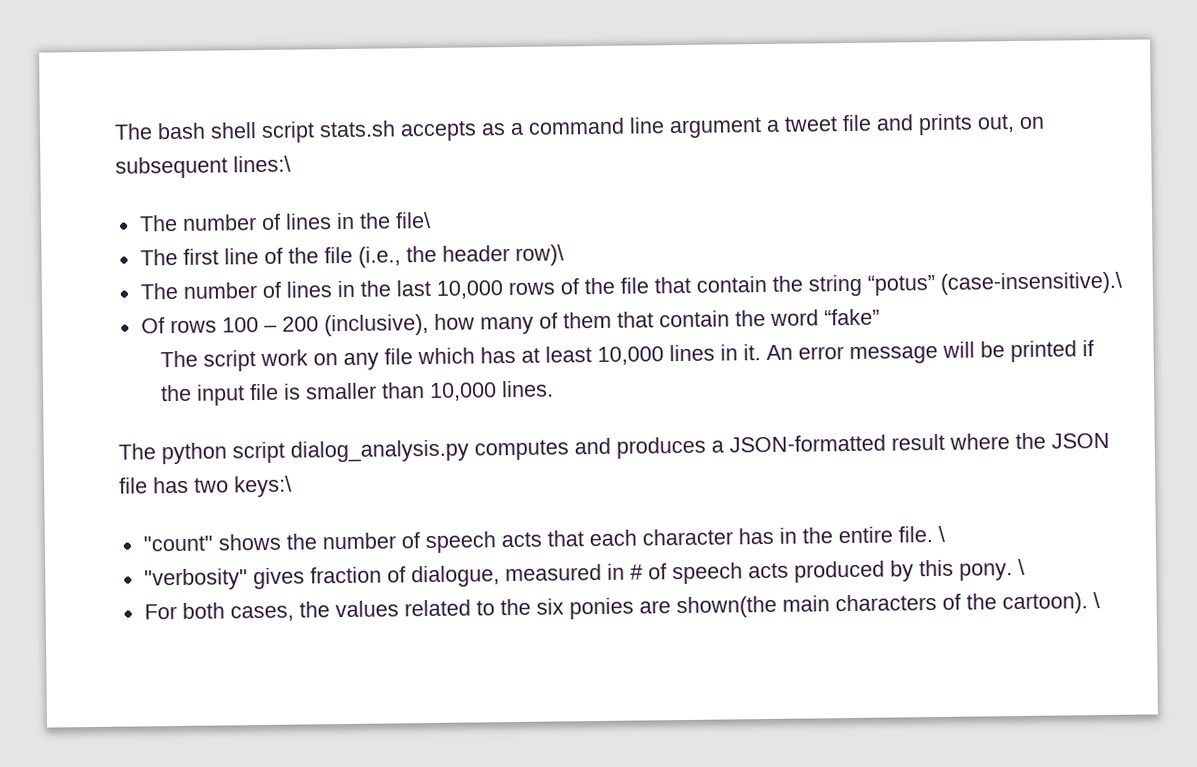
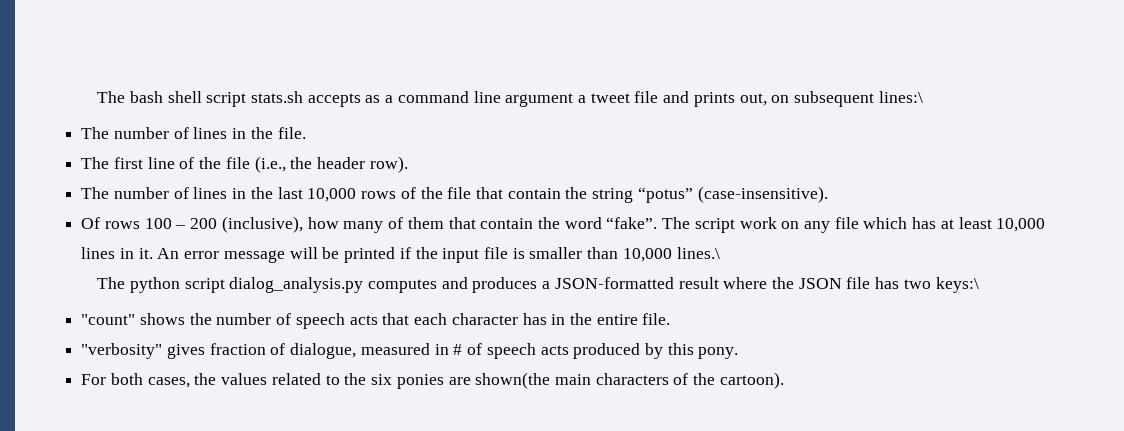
[394,211,431,229] file\ -> [277,127,306,139] file.
[514,244,564,266] row)\ -> [369,156,408,173] row).
[939,271,1122,295] (case-insensitive).\ -> [697,186,828,203] (case-insensitive).
[823,308,880,326] “fake” // -> [606,217,658,229] “fake”.
[500,380,554,398] lines. -> [676,247,720,259] lines.\
[937,525,945,542] \ -> (671, 319) none
[1017,558,1025,576] \ -> (739, 353) none
[1092,592,1100,609] \ -> (784, 380) none

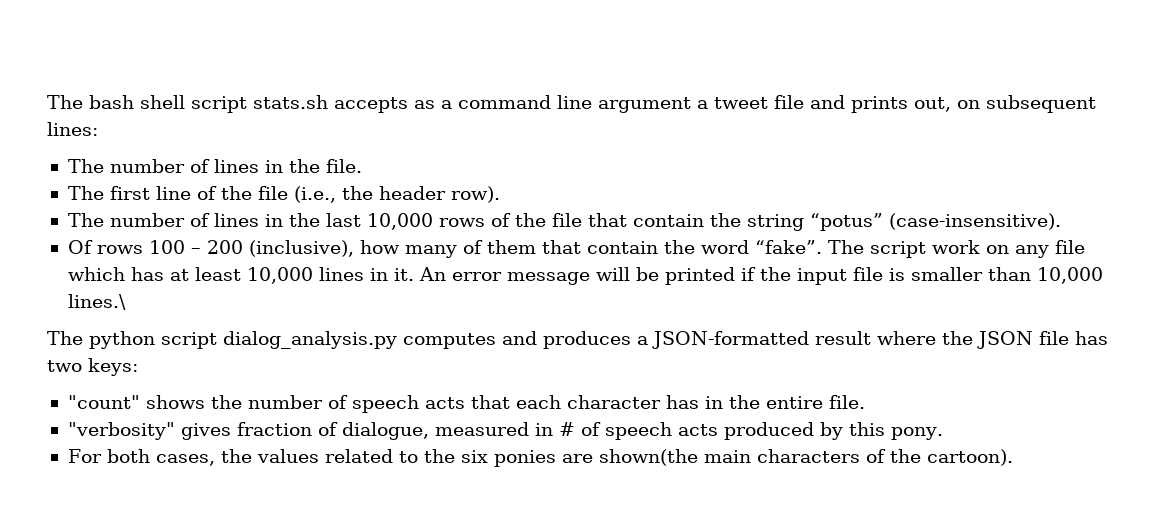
[878,91,923,103] lines:\ -> [47,122,98,136] lines:
[935,277,979,293] keys:\ -> [88,358,138,376] keys:

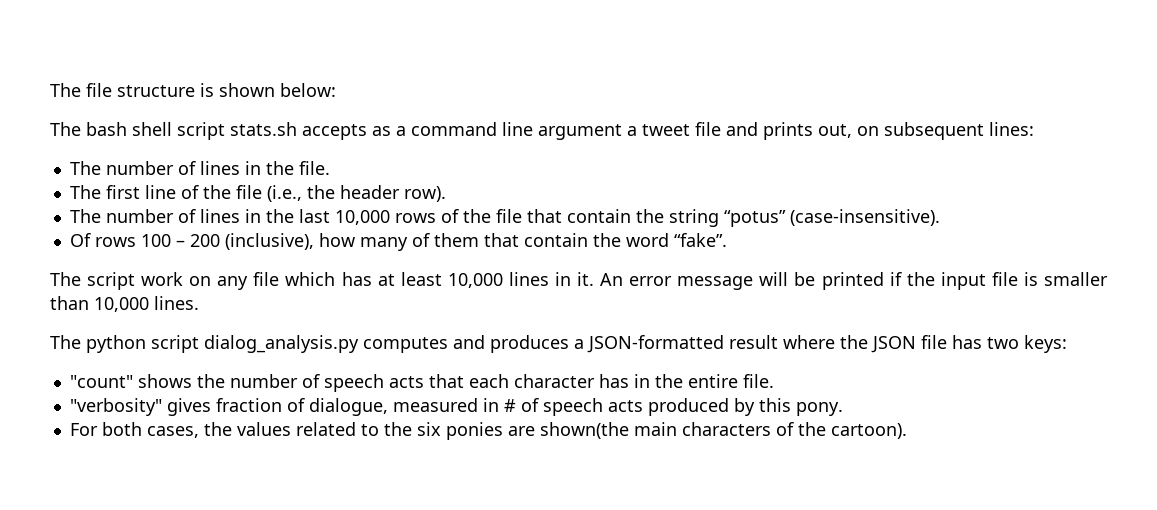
[47,95,83,109] The -> [50,83,336,97] [50,122,81,136] The file structure is shown below: // The
(822, 247) none -> (727, 240) //
[67,294,126,310] lines.\ -> [154,296,199,310] lines.

